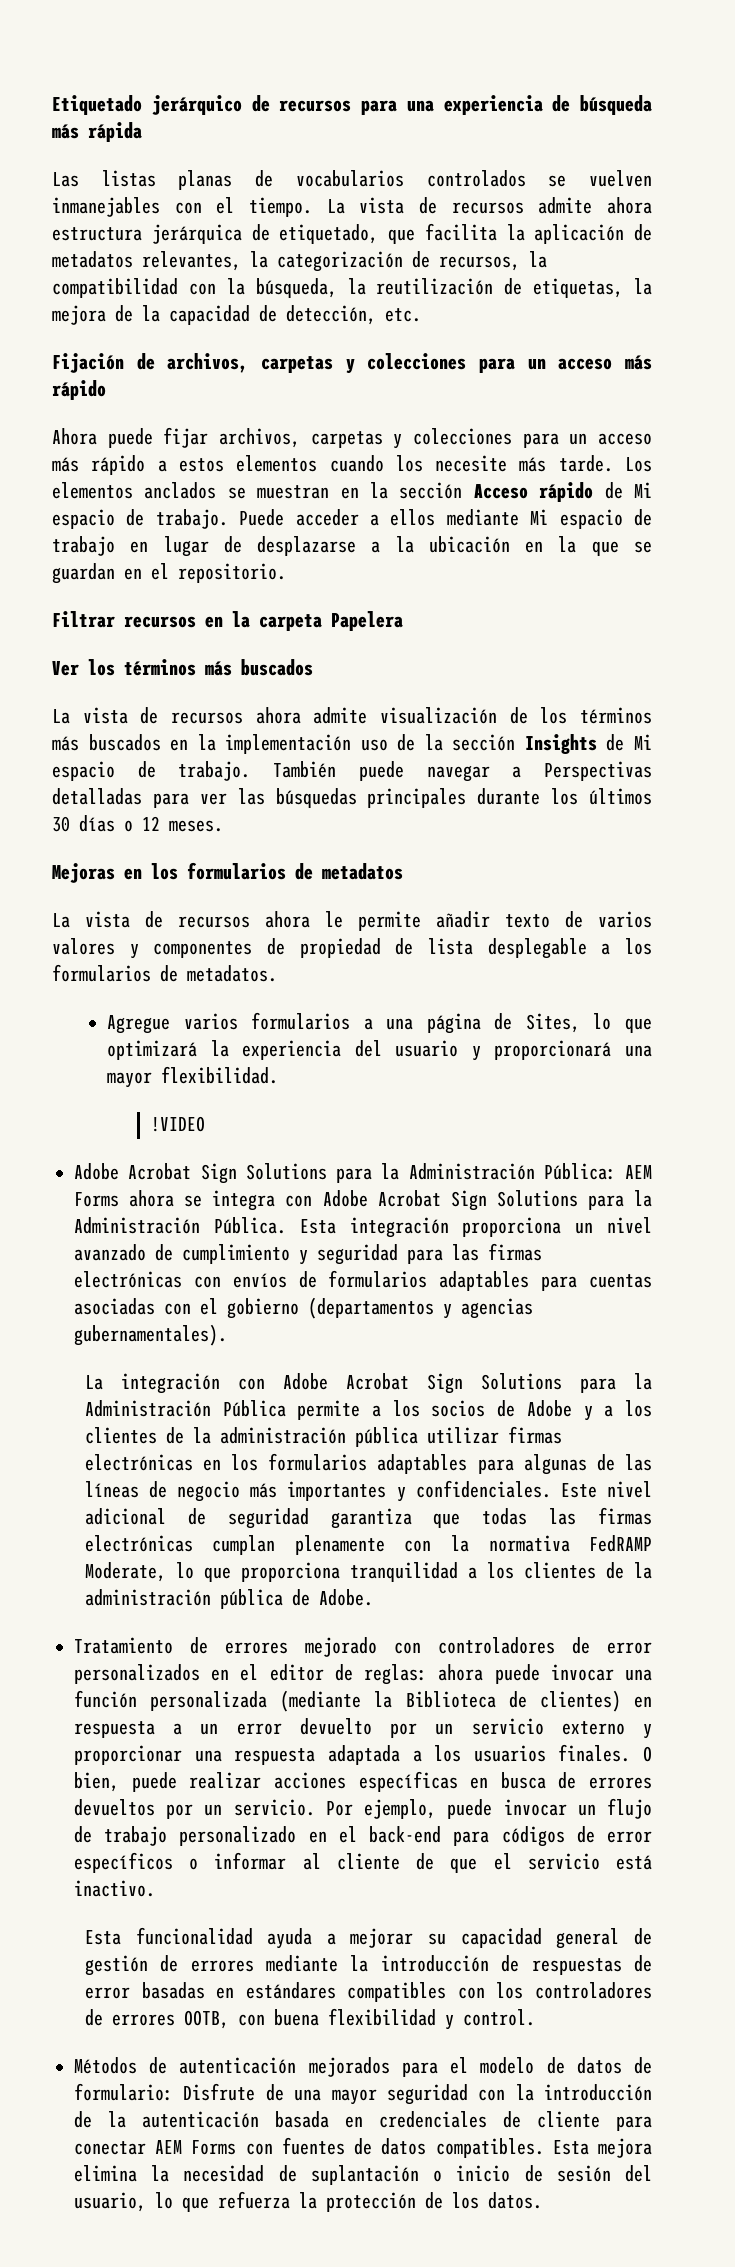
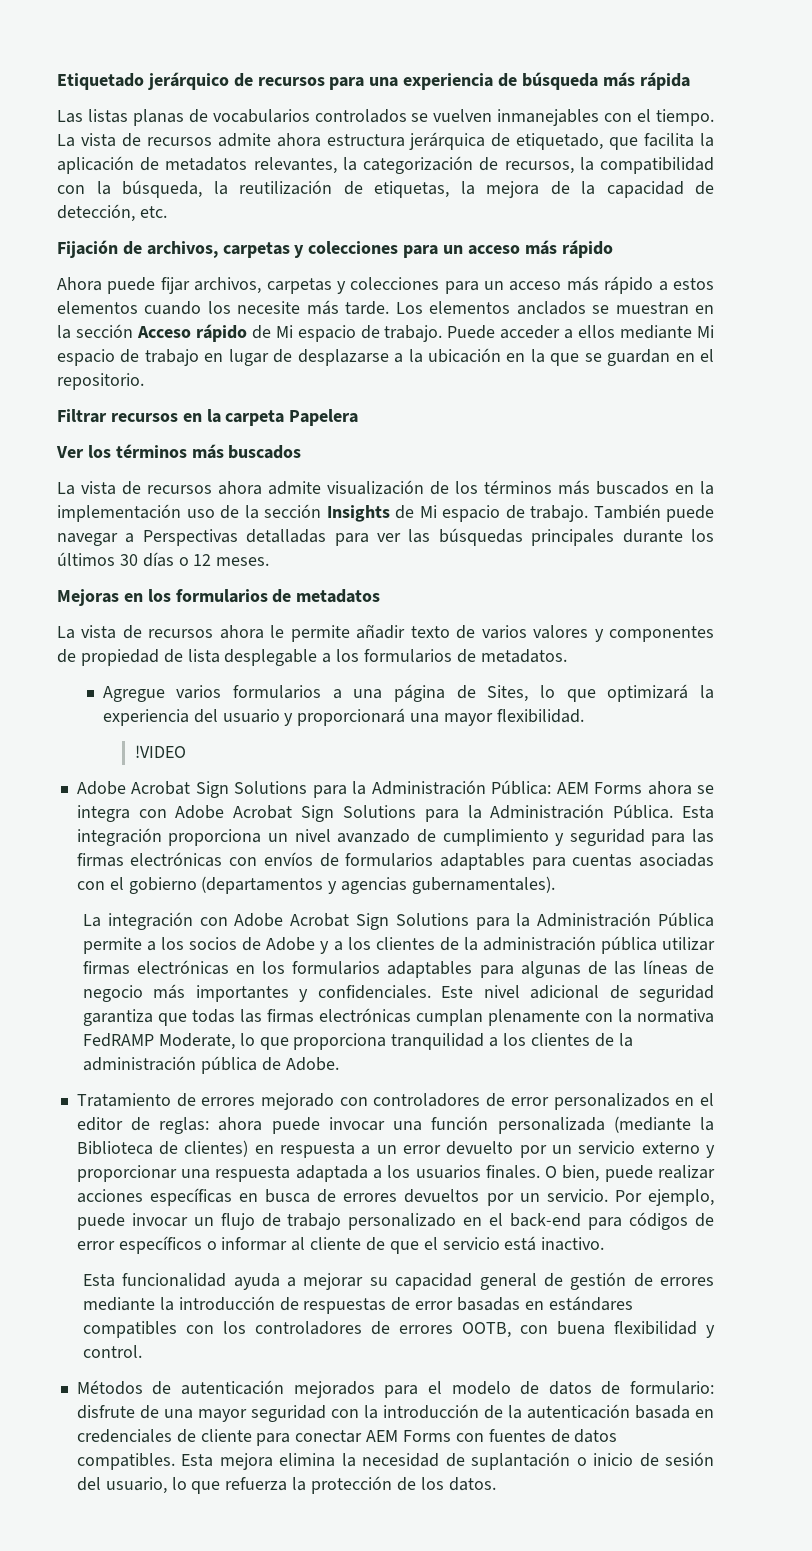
[183,2083,256,2101] Disfrute -> [76,1405,135,1419] disfrute

